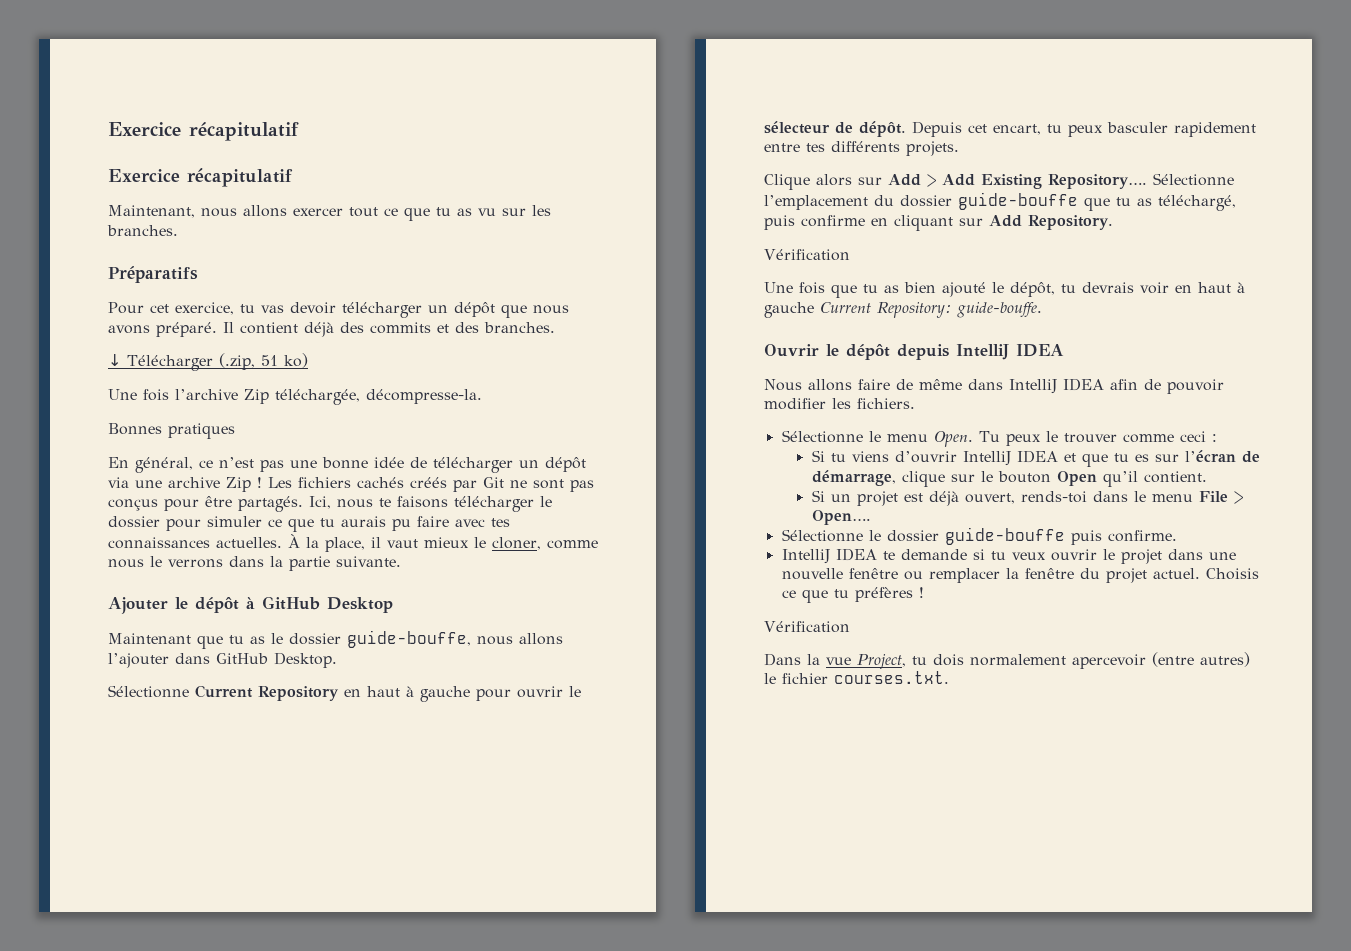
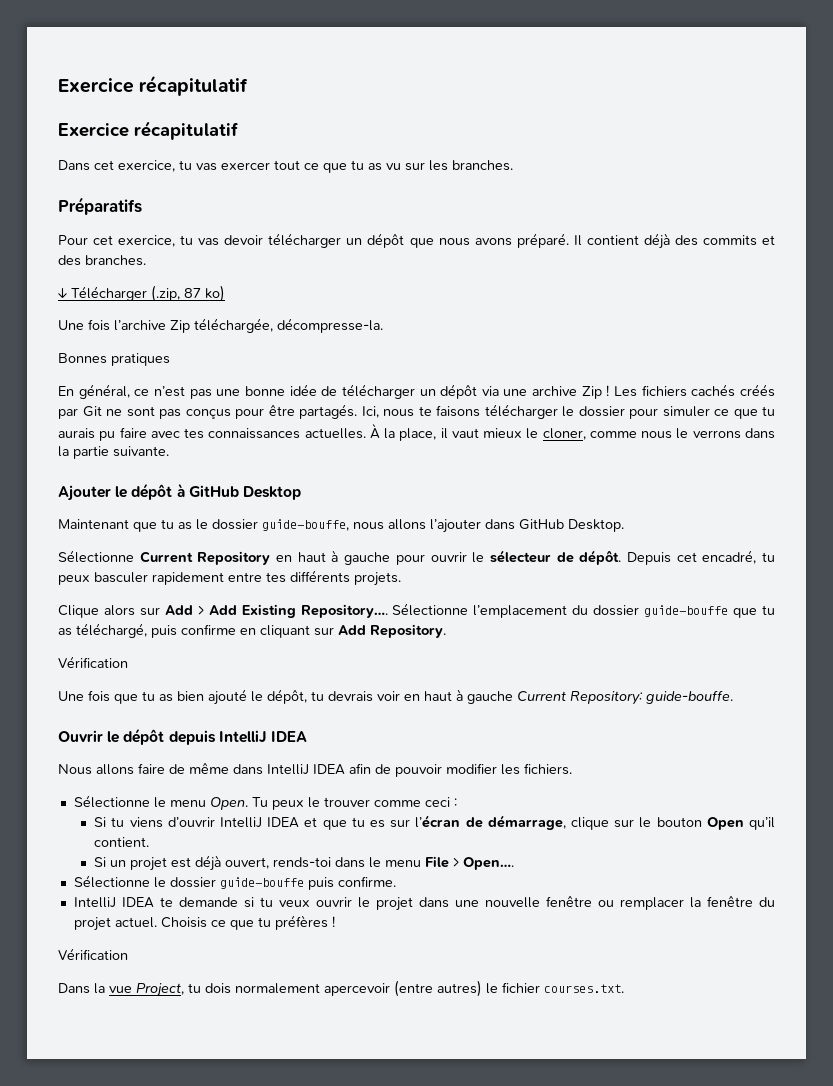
[108,205,287,218] Maintenant, nous allons -> [58,160,217,172] Dans cet exercice, tu vas
[261,355,278,366] 51 -> [184,288,201,298] 87
[993,124,1041,135] encart, -> [702,550,757,564] encadré,

